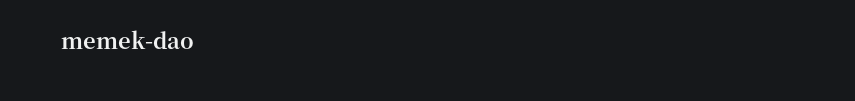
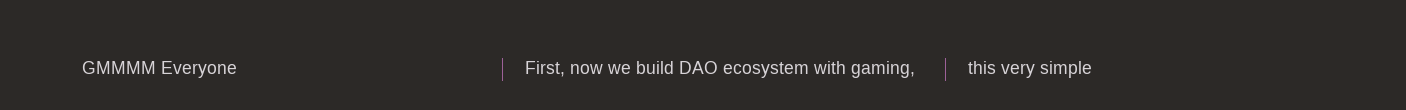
[61,30,194,49] memek-dao -> [82,61,237,78] [525,61,1092,78] GMMMM Everyone // First, now we build DAO ecosystem with gaming, this very simple

